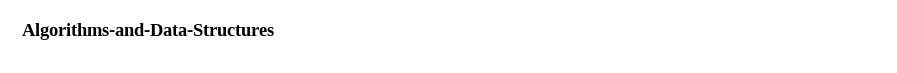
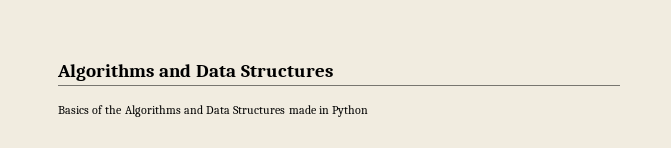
[22,23,274,40] Algorithms-and-Data-Structures -> [57,64,333,81] [58,105,369,117] Algorithms and Data Structures // Basics of the Algorithms and Data Structures made in Python

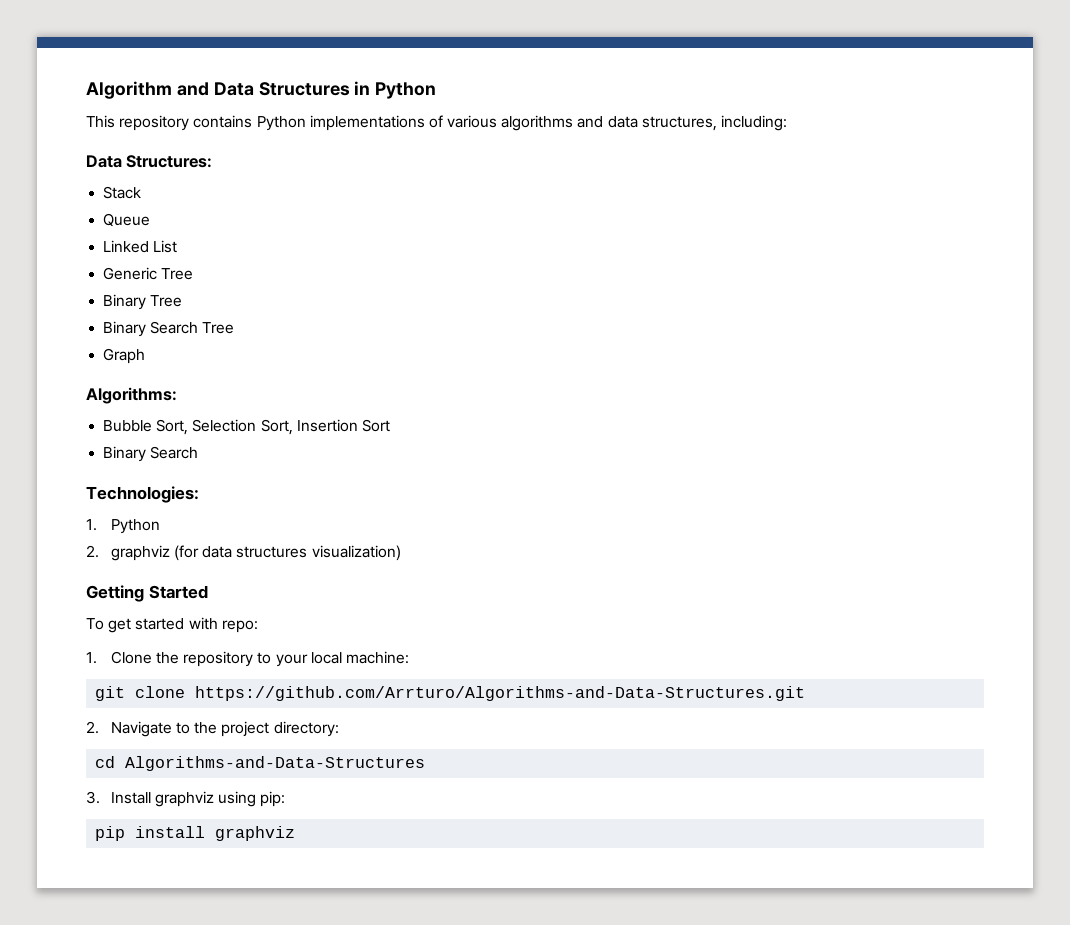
[57,64,333,81] [58,105,369,117] Algorithms and Data Structures // Basics of the Algorithms and Data Structures made in Python -> [86,81,437,99] [86,115,788,131] [86,155,213,168] [103,186,142,199] [103,213,151,227] [103,240,178,253] [103,267,194,280] [103,294,183,310] [103,321,235,337] [103,348,146,364] [86,387,177,404] [103,419,390,435] [103,446,199,462] [86,486,199,503] [86,519,160,534] [86,545,401,561] [86,585,208,602] [86,617,258,633] [86,651,409,667] [95,686,806,701] [86,721,339,737] [95,756,426,771] [86,791,286,807] [95,826,296,841] Algorithm and Data Structures in Python // This repository contains Python implementations of various algorithms and data structures, including: // Data Structures: // Stack // Queue // Linked List // Generic Tree // Binary Tree // Binary Search Tree // Graph // Algorithms: // Bubble Sort, Selection Sort, Insertion Sort // Binary Search // Technologies: // 1. Python // 2. graphviz (for data structures visualization) // Getting Started // To get started with repo: // 1. Clone the repository to your local machine: // git clone https://github.com/Arrturo/Algorithms-and-Data-Structures.git // 2. Navigate to the project directory: // cd Algorithms-and-Data-Structures // 3. Install graphviz using pip: // pip install graphviz

